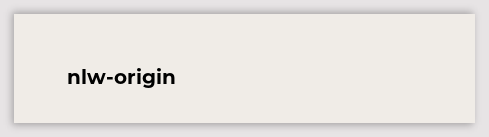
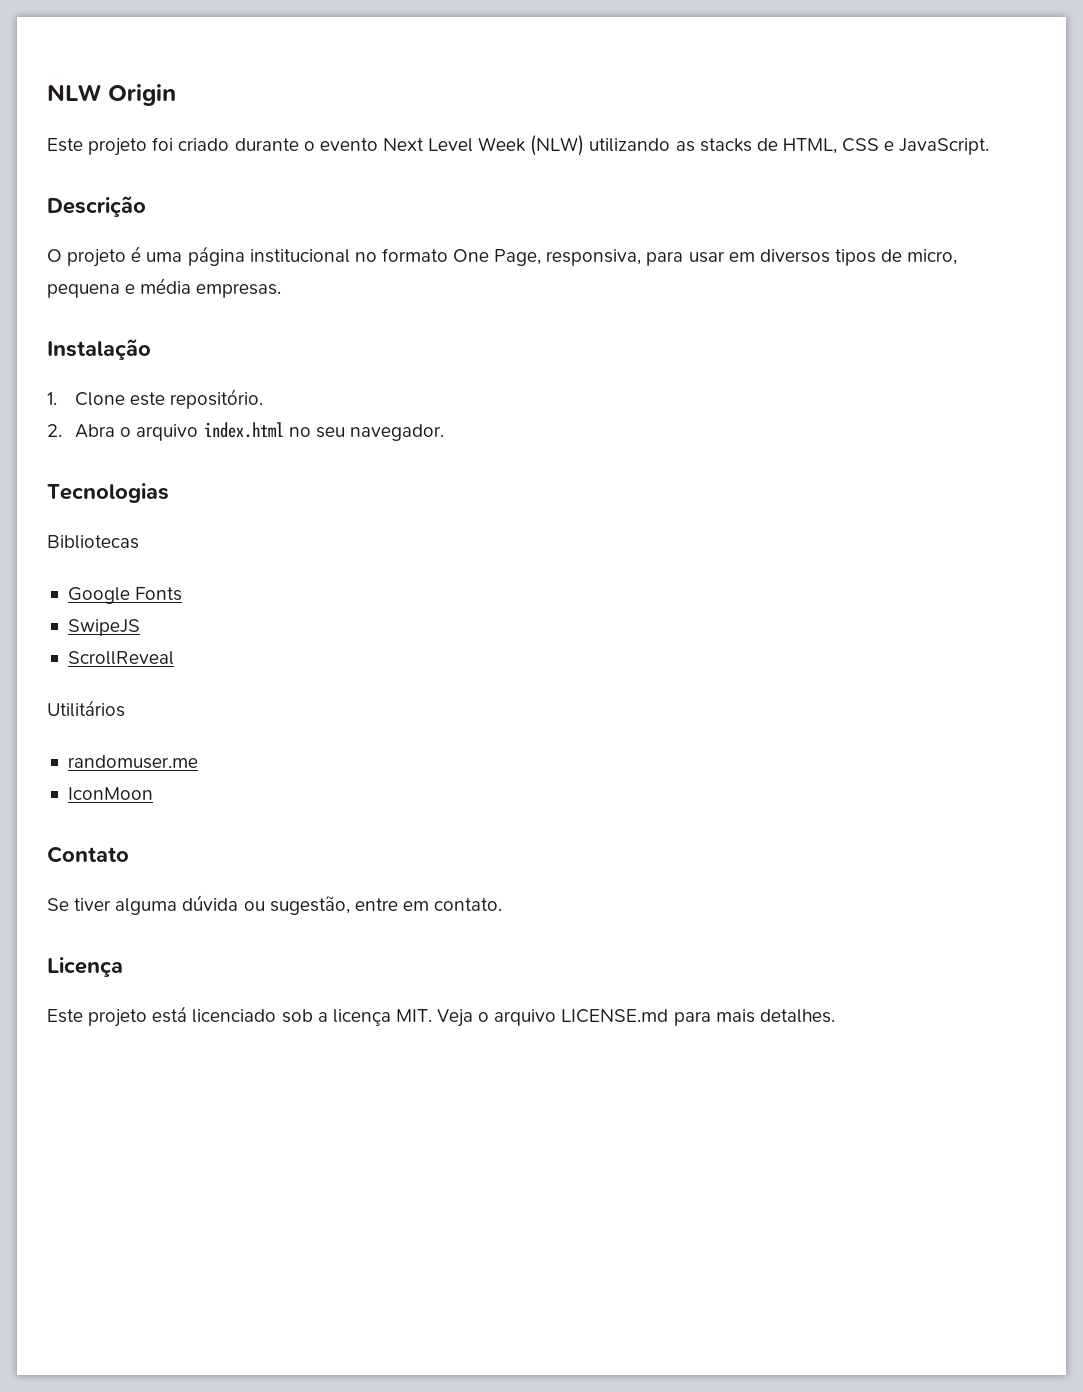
[67,68,176,88] nlw-origin -> [47,84,176,106] [47,135,990,156] [47,196,146,217] [47,246,958,267] [47,278,282,298] [47,339,151,360] [47,389,264,409] [47,422,444,441] [47,483,169,503] [47,535,139,549] [67,587,183,604] [67,619,140,636] [67,651,174,665] [47,700,125,717] [67,755,198,769] [67,787,153,800] [47,846,129,863] [47,895,503,915] [47,957,123,977] [47,1006,835,1027] NLW Origin // Este projeto foi criado durante o evento Next Level Week (NLW) utilizando as stacks de HTML, CSS e JavaScript. // Descrição // O projeto é uma página institucional no formato One Page, responsiva, para usar em diversos tipos de micro, pequena e média empresas. // Instalação // 1. Clone este repositório. // 2. Abra o arquivo index.html no seu navegador. // Tecnologias // Bibliotecas // Google Fonts // SwipeJS // ScrollReveal // Utilitários // randomuser.me // IconMoon // Contato // Se tiver alguma dúvida ou sugestão, entre em contato. // Licença // Este projeto está licenciado sob a licença MIT. Veja o arquivo LICENSE.md para mais detalhes.

